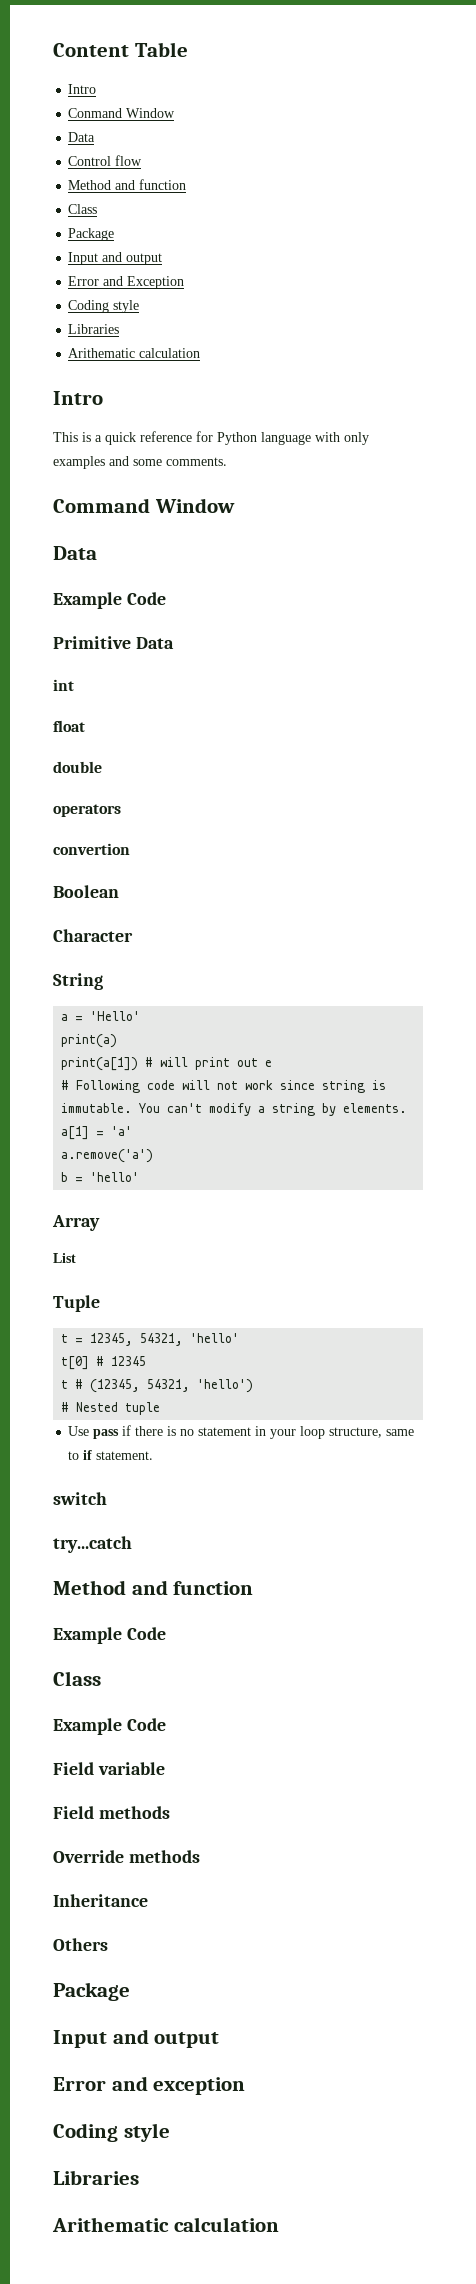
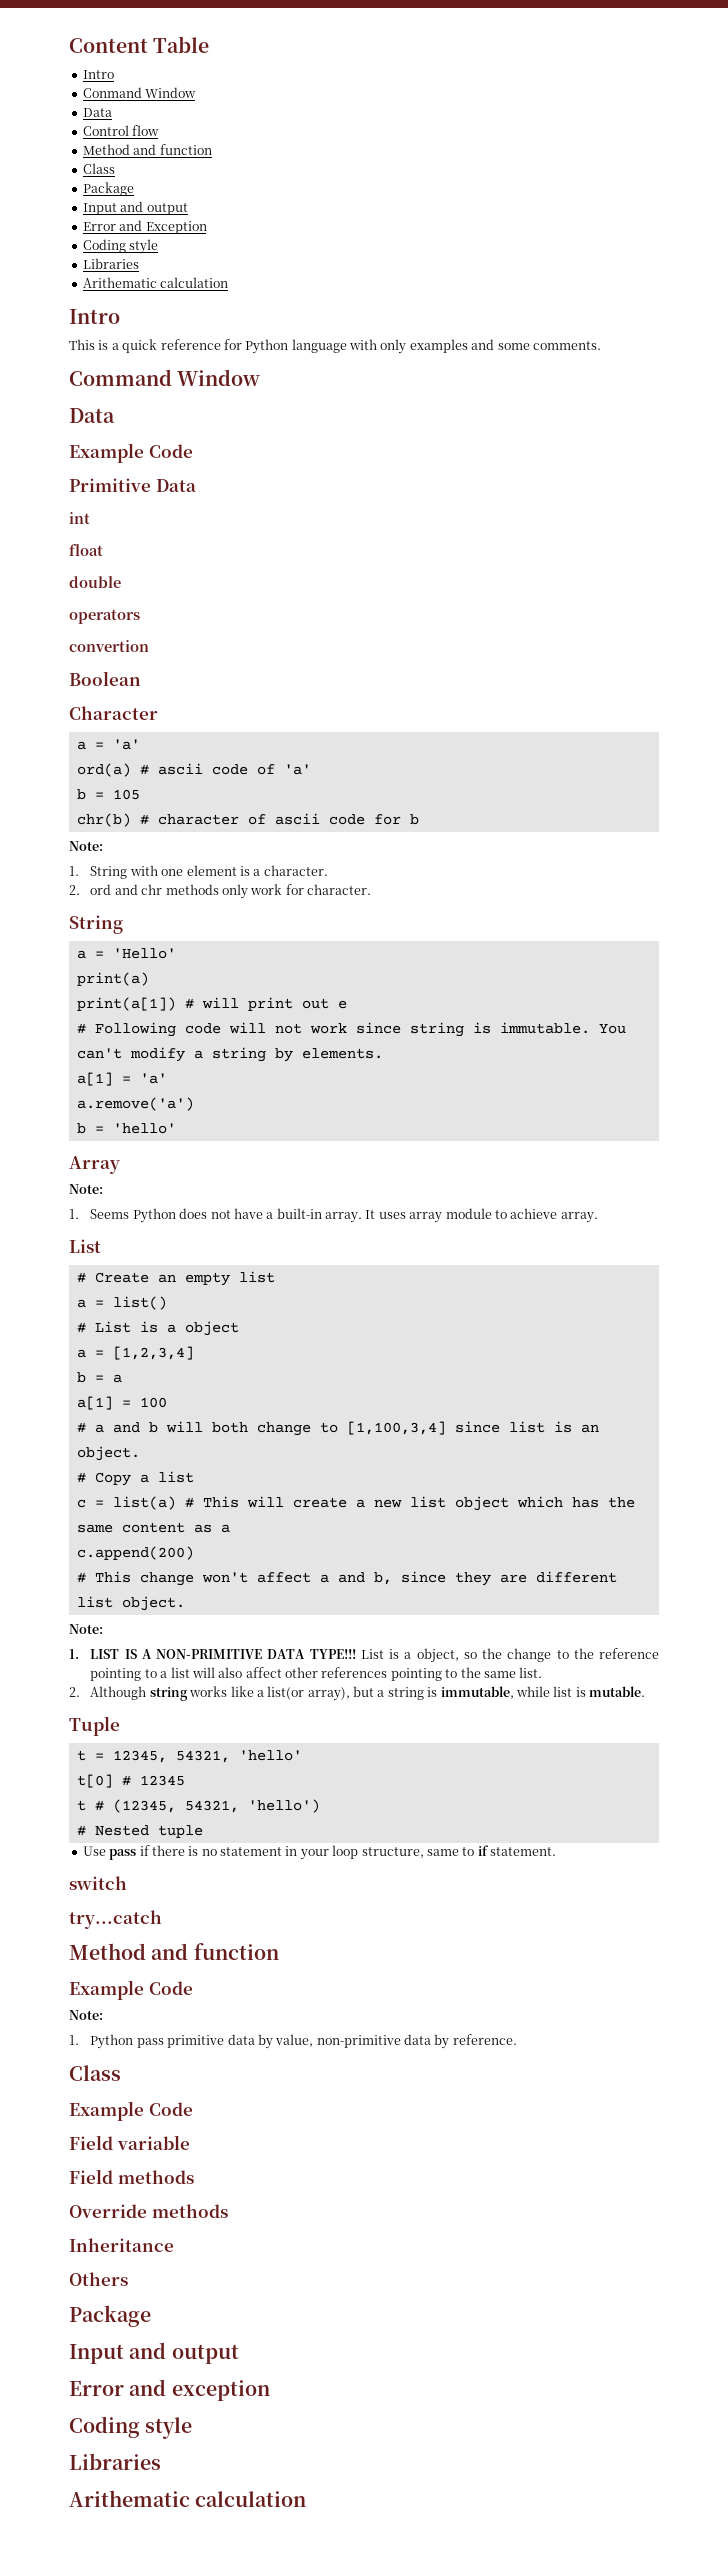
(133, 935) none -> [76,739,140,750] [76,763,311,777] [76,789,140,800] [76,813,419,827] [69,841,103,851] [69,865,328,879] [69,884,372,899] // a = 'a' // ord(a) # ascii code of 'a' // b = 105 // chr(b) # character of ascii code for b // Note: // 1. String with one element is a character. // 2. ord and chr methods only work for character.
[53,1253,76,1263] List -> [69,1184,103,1194] [69,1208,598,1223] [69,1239,101,1253] [76,1271,275,1286] [76,1296,167,1310] [76,1321,239,1336] [76,1346,194,1360] [76,1372,122,1383] [76,1396,167,1410] [76,1421,599,1436] [76,1446,140,1461] [76,1471,194,1486] [76,1496,635,1511] [76,1522,230,1533] [76,1546,194,1560] [76,1571,617,1586] [76,1596,185,1611] [69,1624,103,1634] [69,1648,659,1663] [90,1667,543,1681] [69,1686,646,1701] Note: // 1. Seems Python does not have a built-in array. It uses array module to achieve array. // List // # Create an empty list // a = list() // # List is a object // a = [1,2,3,4] // b = a // a[1] = 100 // # a and b will both change to [1,100,3,4] since list is an object. // # Copy a list // c = list(a) # This will create a new list object which has the same content as a // c.append(200) // # This change won't affect a and b, since they are different list object. // Note: // 1. LIST IS A NON-PRIMITIVE DATA TYPE!!! List is a object, so the change to the reference pointing to a list will also affect other references pointing to the same list. // 2. Although string works like a list(or array), but a string is immutable, while list is mutable.
(166, 1633) none -> [69,2010,103,2020] [69,2034,517,2049] // Note: // 1. Python pass primitive data by value, non-primitive data by reference.

